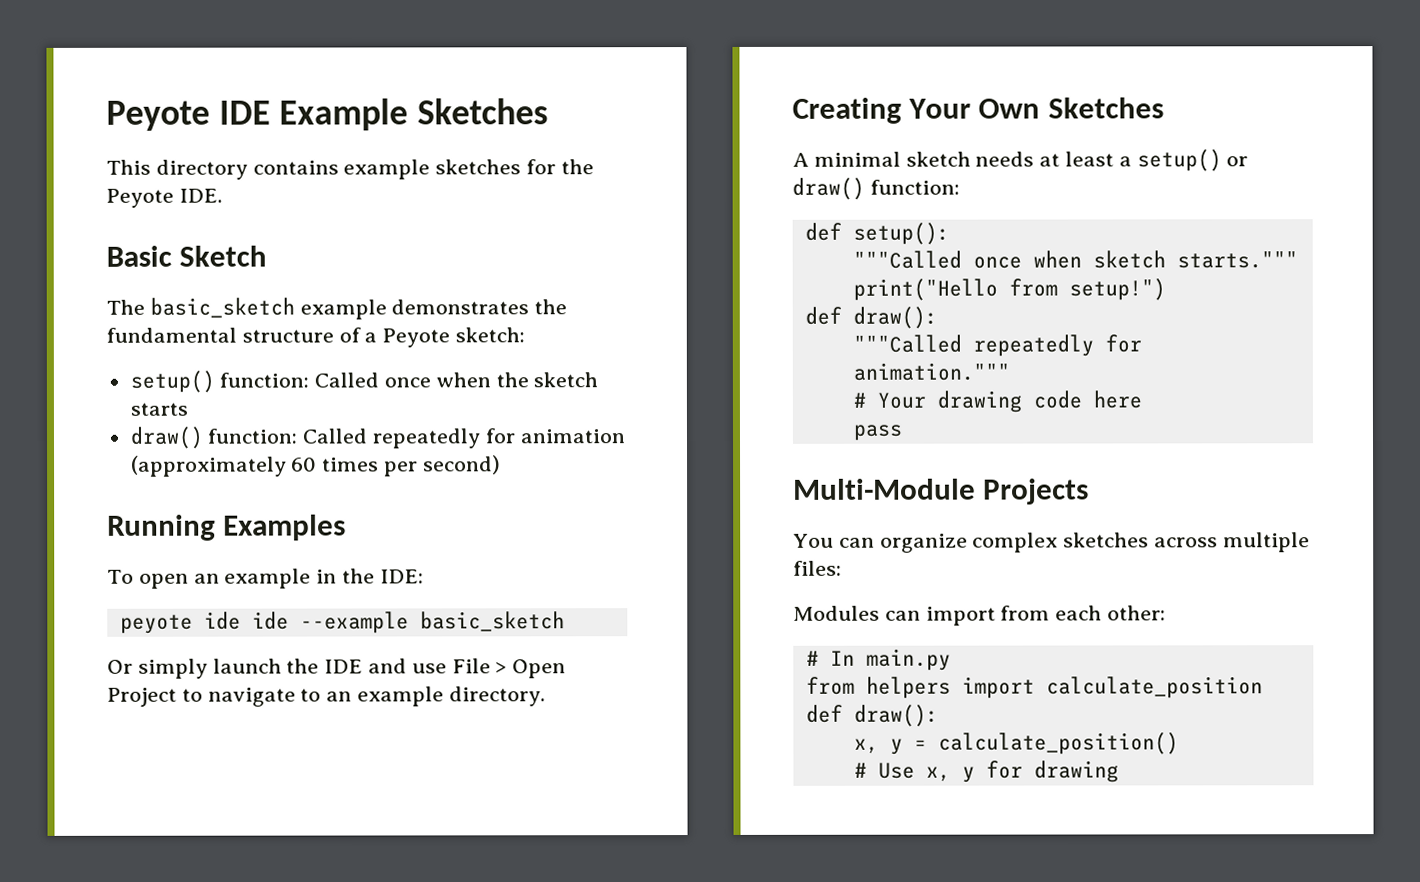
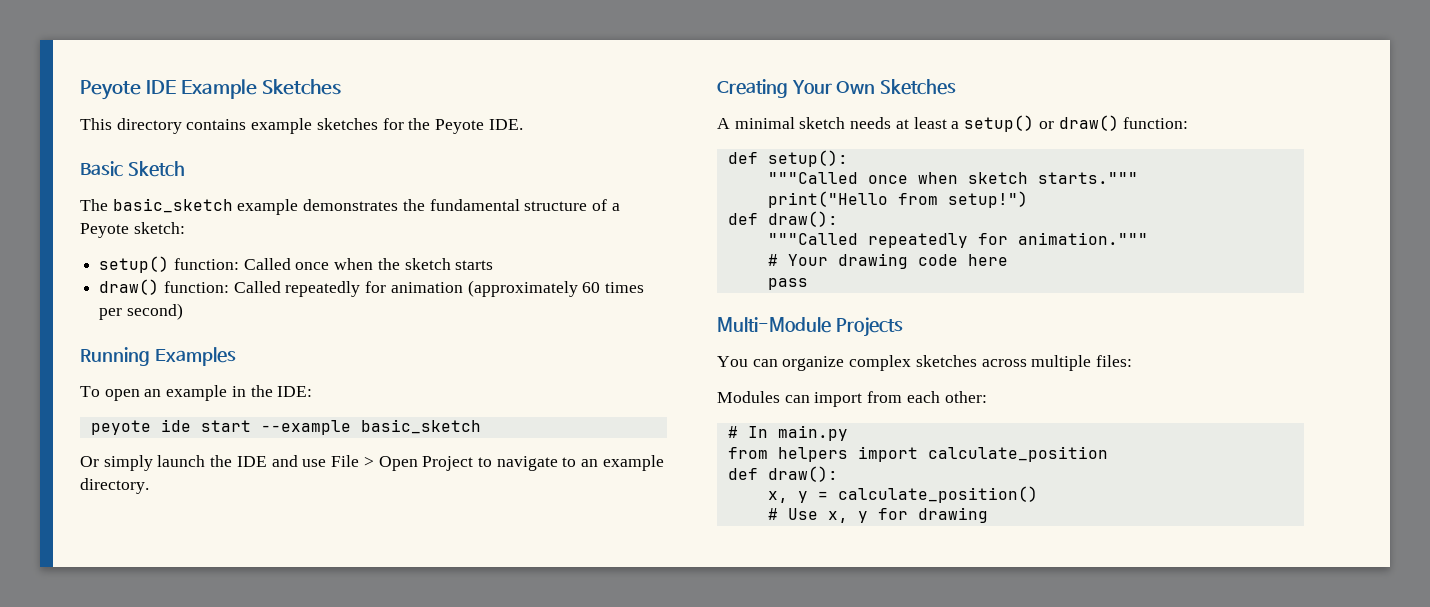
[251,611,289,630] ide -> [200,420,251,432] start

